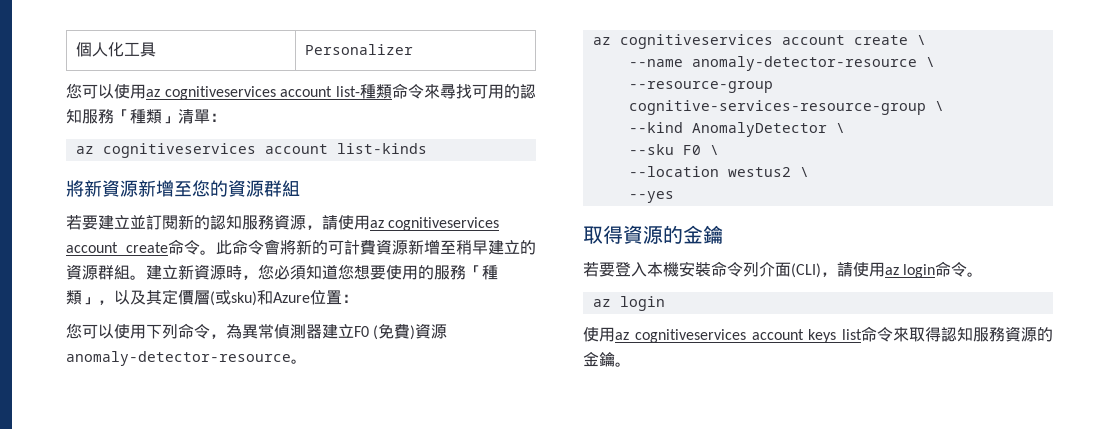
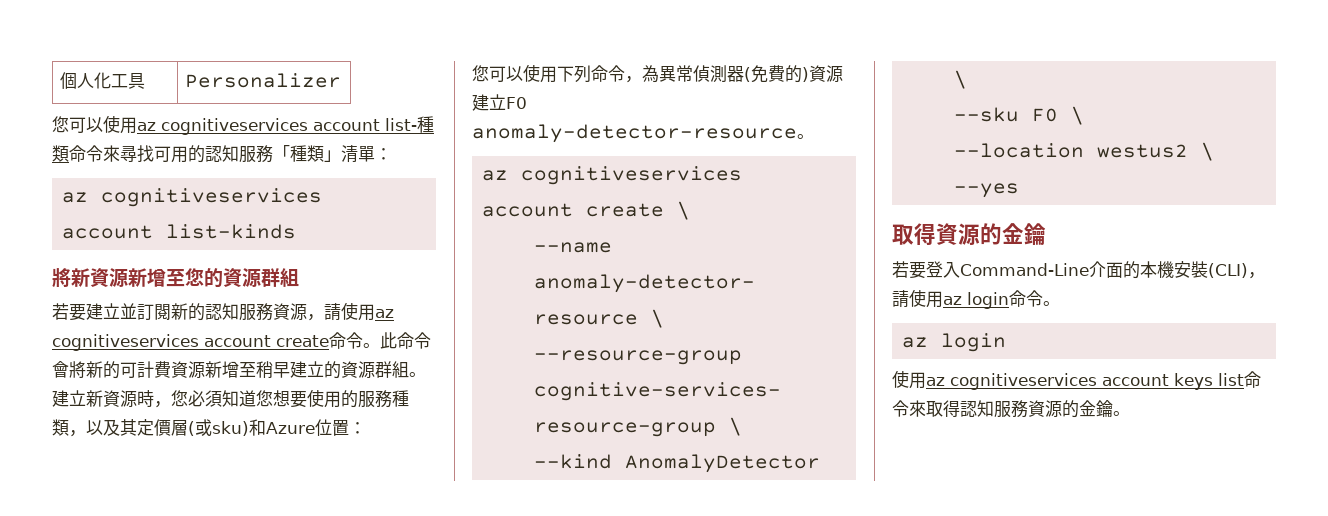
[466,265,498,280] [66,290,98,305] 「種類」 -> [392,390,409,407] [52,419,69,436] 種類
[322,323,448,340] 建立F0 (免費)資源 -> [744,65,843,83] [472,94,527,111] (免費的)資源建立F0
[647,261,791,277] 本機安裝命令列介面 -> [960,261,1208,279] Command-Line介面的本機安裝

